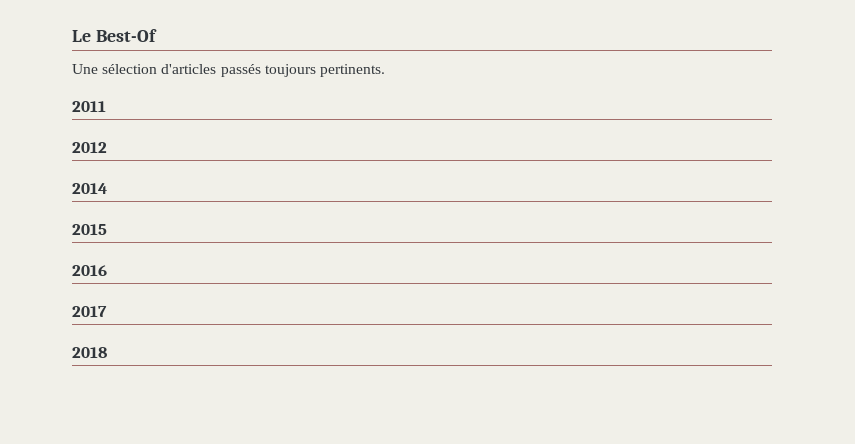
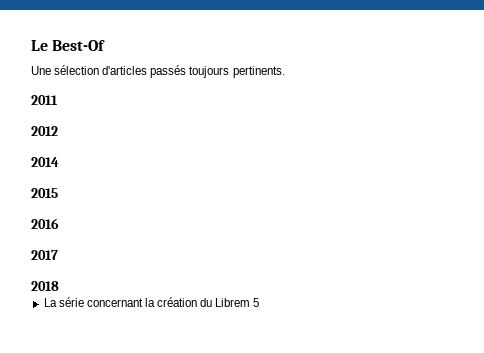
(107, 352) none -> [43,297,260,307] // La série concernant la création du Librem 5

